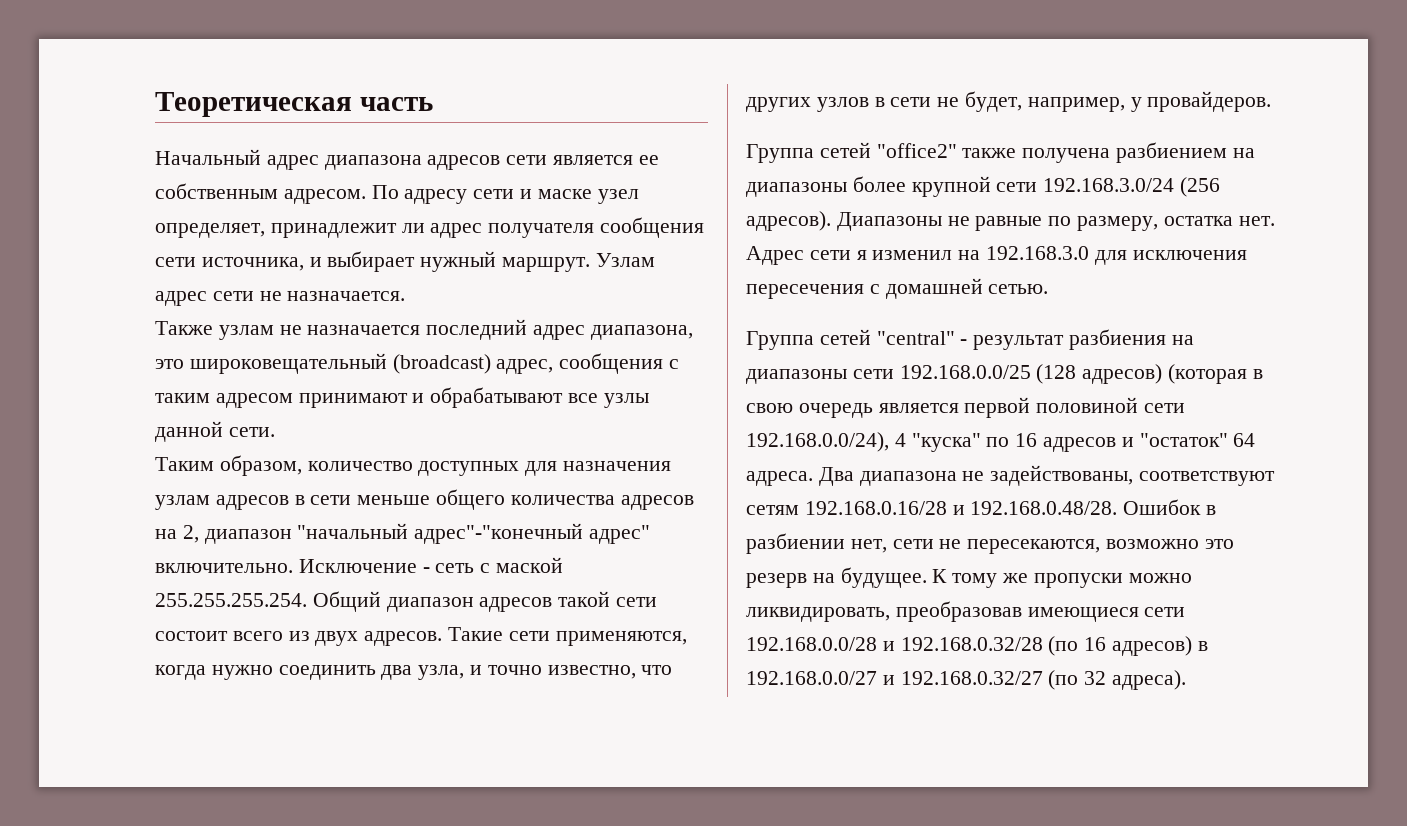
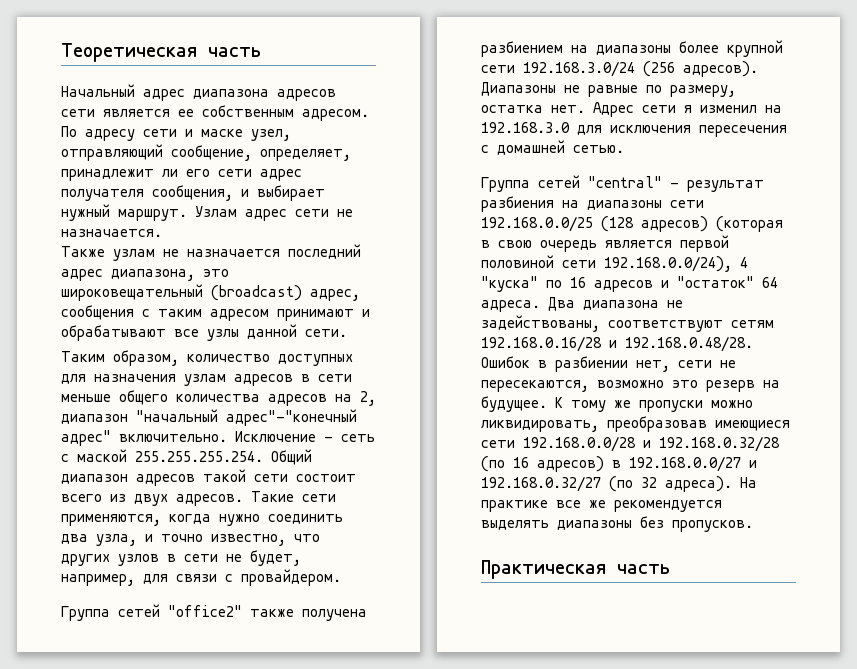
[597,189,639,204] [155,217,705,238] [155,257,304,271] узел определяет, принадлежит ли адрес получателя сообщения сети источника, -> [251,129,291,141] [61,144,351,161] [61,169,302,181] [61,185,233,201] узел, отправляющий сообщение, определяет, принадлежит ли его сети адрес получателя сообщения,
[1130,91,1272,112] у провайдеров. -> [143,569,341,586] для связи с провайдером.
(1187, 680) none -> [740,477,757,488] [481,500,722,512] [481,516,753,532] [481,560,670,579] На практике все же рекомендуется выделять диапазоны без пропусков. // Практическая часть

